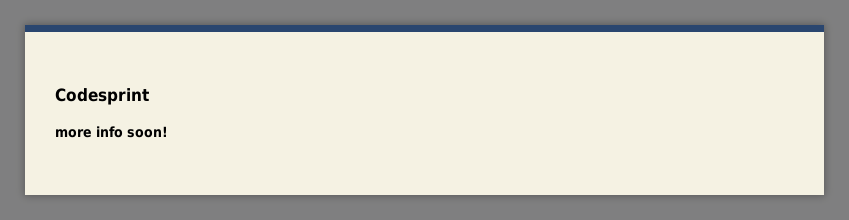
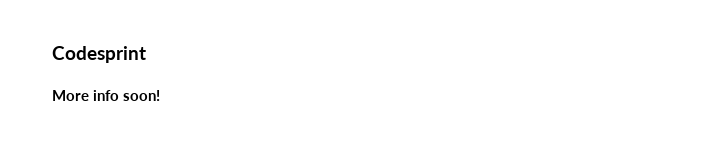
[55,129,92,138] more -> [52,90,89,101] More

